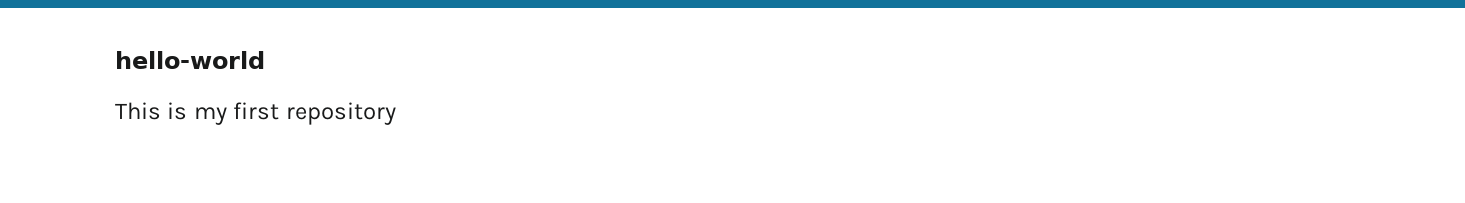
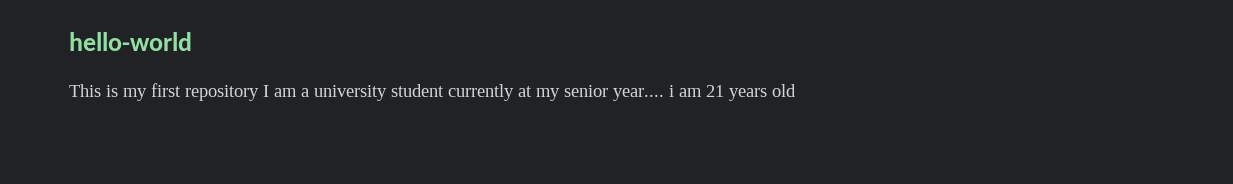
(396, 113) none -> [263,84,796,101] I am a university student currently at my senior year.... i am 21 years old

